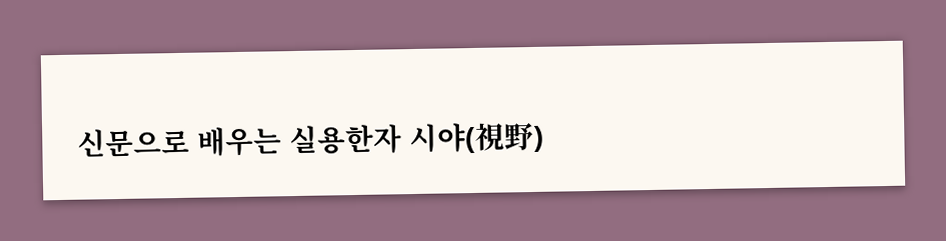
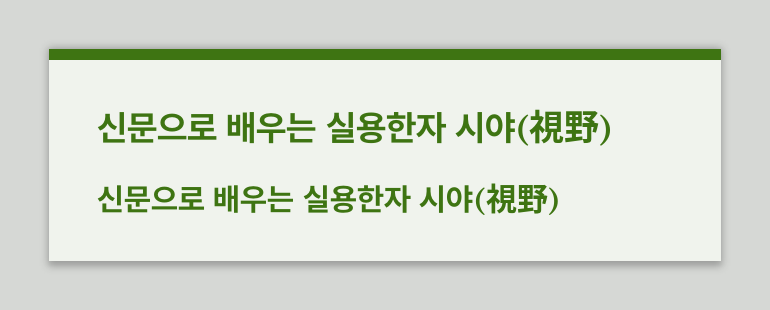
[77,122,544,158] 신문으로 배우는 실용한자 시야(視野) -> [97,109,614,146] [97,183,562,216] 신문으로 배우는 실용한자 시야(視野) // 신문으로 배우는 실용한자 시야(視野)

